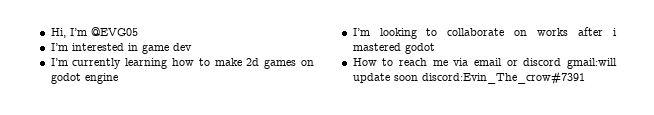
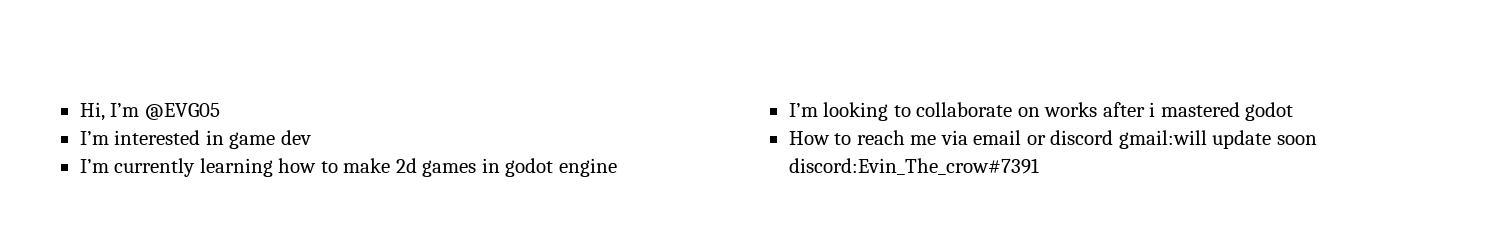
[300,60,314,66] on -> [481,158,500,173] in

